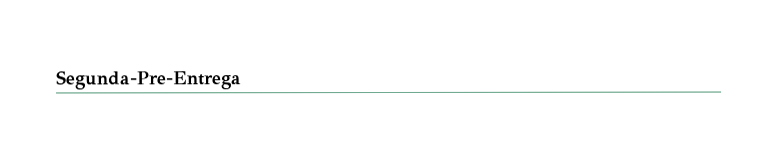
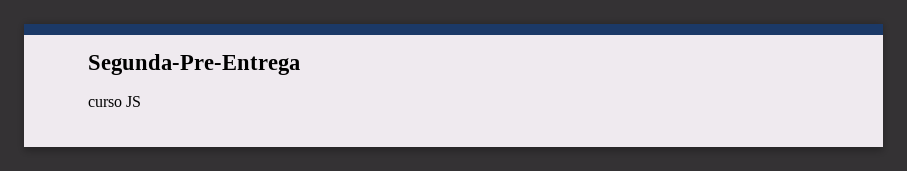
(242, 80) none -> [88,96,142,107] // curso JS

